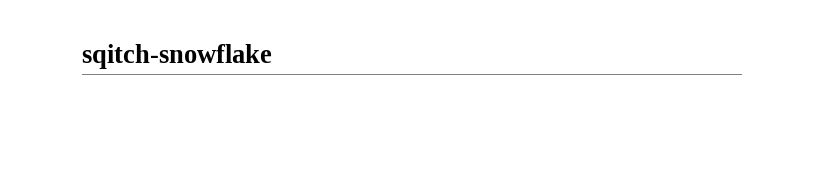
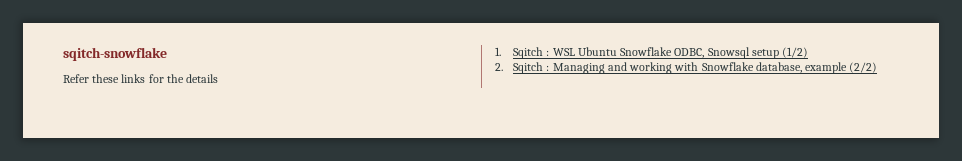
(272, 56) none -> [63,74,219,83] [495,47,809,59] [495,62,878,74] // Refer these links for the details // 1. Sqitch : WSL Ubuntu Snowflake ODBC, Snowsql setup (1/2) // 2. Sqitch : Managing and working with Snowflake database, example (2/2)

